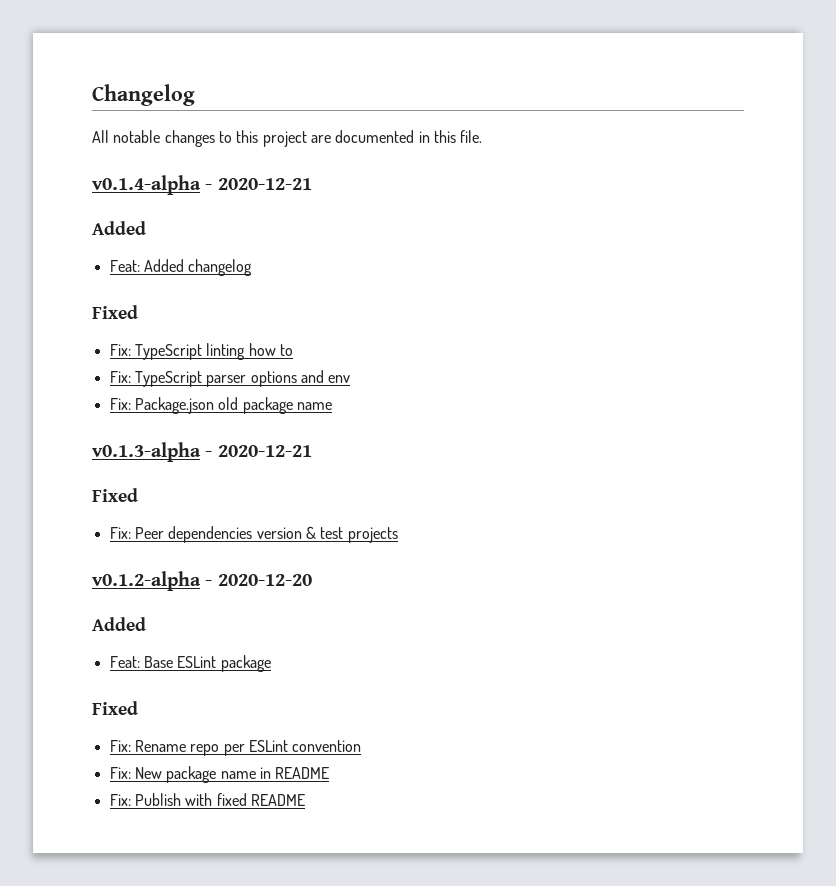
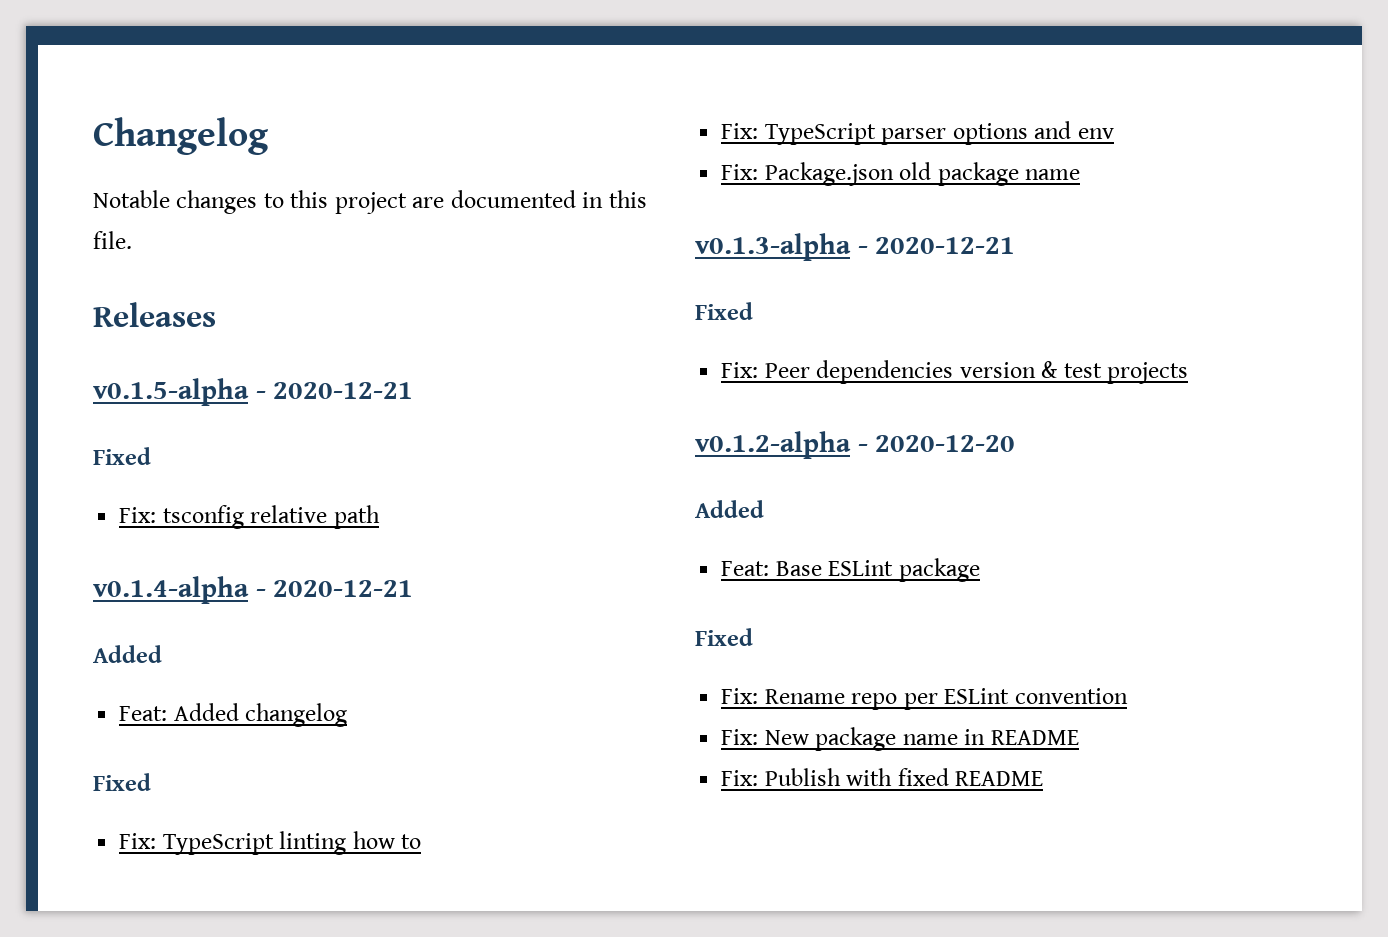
[92,130,161,143] All notable -> [93,190,170,208] Notable
(483, 136) none -> [93,302,216,327] [93,378,414,406] [93,447,151,465] [119,505,380,529] // Releases // v0.1.5-alpha - 2020-12-21 // Fixed // Fix: tsconfig relative path

